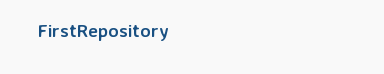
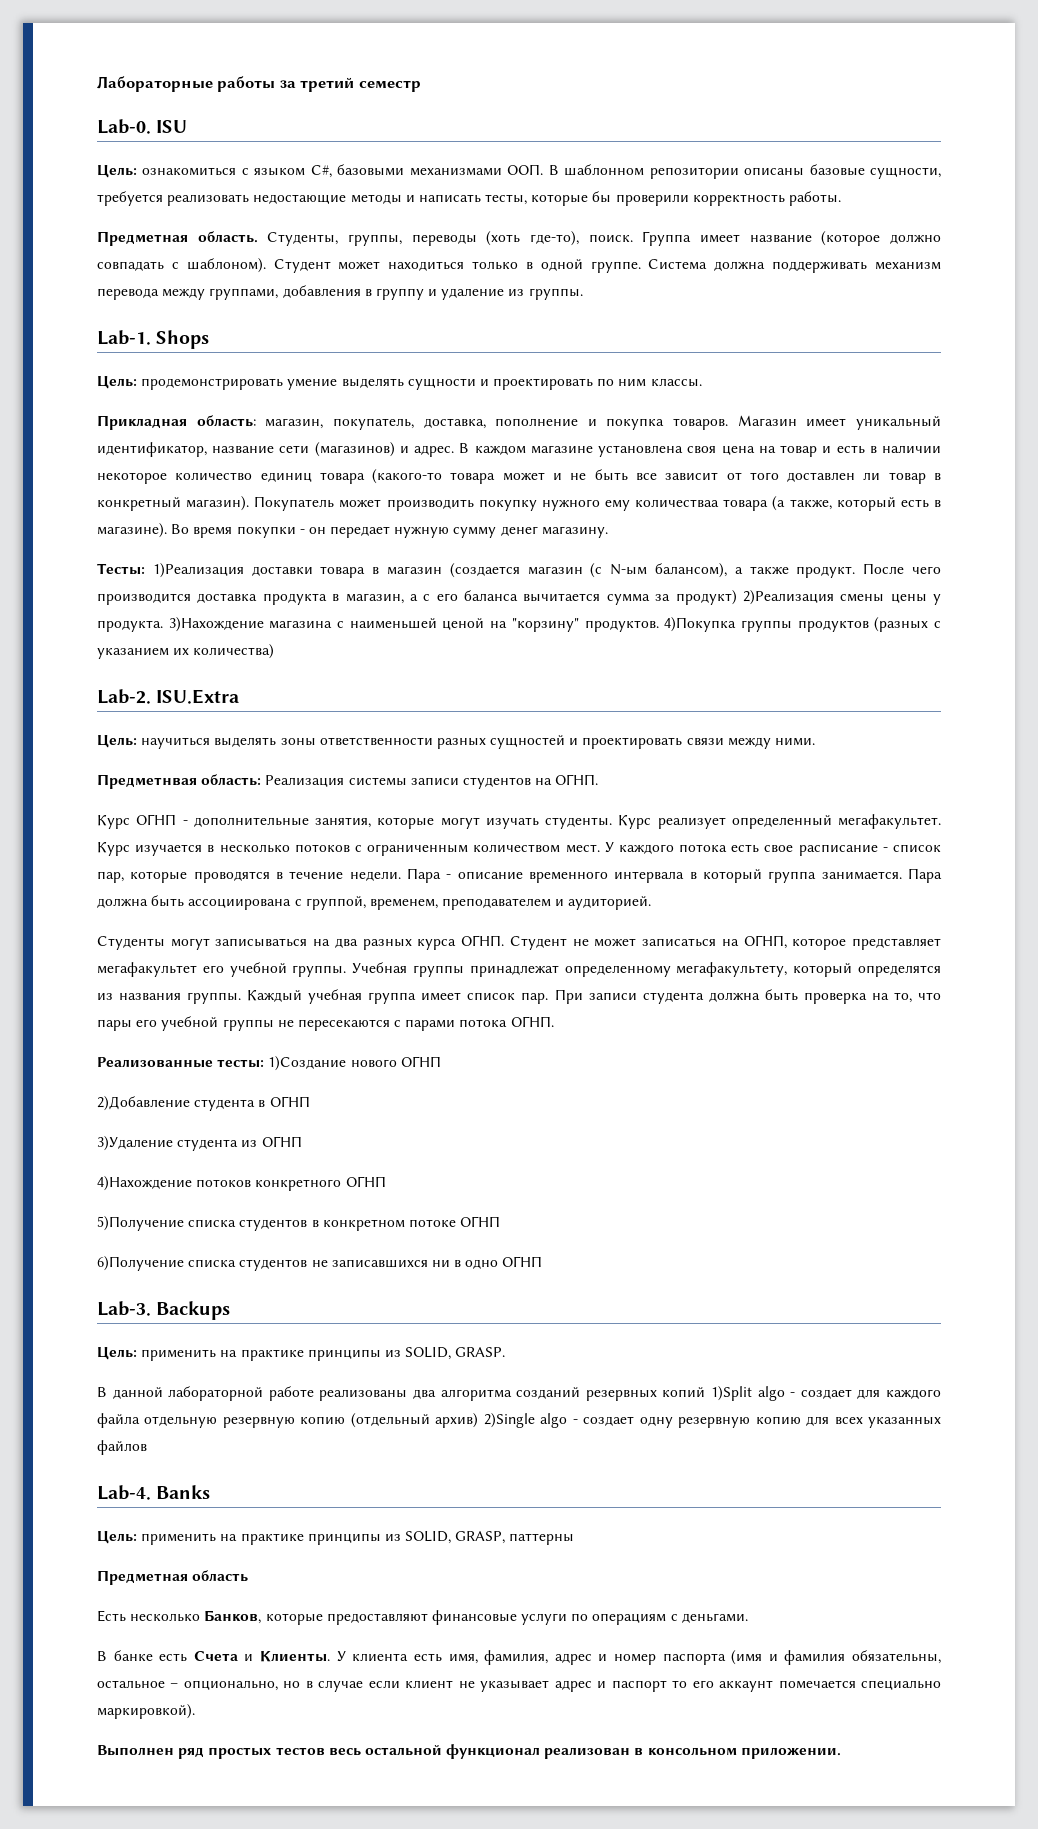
[38,25,169,41] FirstRepository -> [97,76,421,92] [97,119,188,134] [97,164,941,179] [97,191,842,206] [97,231,941,246] [97,258,941,273] [97,285,583,300] [97,330,210,349] [97,376,702,390] [97,415,941,430] [97,442,942,457] [97,469,941,484] [97,496,941,511] [97,523,608,538] [97,563,941,578] [97,590,941,605] [97,617,942,632] [97,644,275,659] [97,689,240,704] [97,735,816,749] [97,774,599,789] [97,814,941,829] [97,842,941,856] [97,868,943,883] [97,895,652,910] [97,935,942,950] [97,962,941,977] [97,989,941,1004] [97,1016,554,1031] [97,1056,441,1071] [97,1096,310,1111] [97,1136,302,1151] [97,1176,386,1191] [97,1216,501,1231] [97,1256,543,1271] [97,1301,231,1320] [97,1347,506,1361] [97,1386,942,1401] [97,1413,942,1428] [97,1440,147,1455] [97,1485,211,1500] [97,1531,575,1545] [97,1570,249,1585] [97,1610,748,1625] [97,1650,941,1665] [97,1680,942,1692] [97,1704,195,1719] [97,1744,841,1759] Лабораторные работы за третий семестр // Lab-0. ISU // Цель: ознакомиться с языком C#, базовыми механизмами ООП. В шаблонном репозитории описаны базовые сущности, требуется реализовать недостающие методы и написать тесты, которые бы проверили корректность работы. // Предметная область. Студенты, группы, переводы (хоть где-то), поиск. Группа имеет название (которое должно совпадать с шаблоном). Студент может находиться только в одной группе. Система должна поддерживать механизм перевода между группами, добавления в группу и удаление из группы. // Lab-1. Shops // Цель: продемонстрировать умение выделять сущности и проектировать по ним классы. // Прикладная область: магазин, покупатель, доставка, пополнение и покупка товаров. Магазин имеет уникальный идентификатор, название сети (магазинов) и адрес. В каждом магазине установлена своя цена на товар и есть в наличии некоторое количество единиц товара (какого-то товара может и не быть все зависит от того доставлен ли товар в конкретный магазин). Покупатель может производить покупку нужного ему количестваа товара (а также, который есть в магазине). Во время покупки - он передает нужную сумму денег магазину. // Тесты: 1)Реализация доставки товара в магазин (создается магазин (с N-ым балансом), а также продукт. После чего производится доставка продукта в магазин, а с его баланса вычитается сумма за продукт) 2)Реализация смены цены у продукта. 3)Нахождение магазина с наименьшей ценой на "корзину" продуктов. 4)Покупка группы продуктов (разных с указанием их количества) // Lab-2. ISU.Extra // Цель: научиться выделять зоны ответственности разных сущностей и проектировать связи между ними. // Предметнвая область: Реализация системы записи студентов на ОГНП. // Курс ОГНП - дополнительные занятия, которые могут изучать студенты. Курс реализует определенный мегафакультет. Курс изучается в несколько потоков с ограниченным количеством мест. У каждого потока есть свое расписание - список пар, которые проводятся в течение недели. Пара - описание временного интервала в который группа занимается. Пара должна быть ассоциирована с группой, временем, преподавателем и аудиторией. // Студенты могут записываться на два разных курса ОГНП. Студент не может записаться на ОГНП, которое представляет мегафакультет его учебной группы. Учебная группы принадлежат определенному мегафакультету, который определятся из названия группы. Каждый учебная группа имеет список пар. При записи студента должна быть проверка на то, что пары его учебной группы не пересекаются с парами потока ОГНП. // Реализованные тесты: 1)Создание нового ОГНП // 2)Добавление студента в ОГНП // 3)Удаление студента из ОГНП // 4)Нахождение потоков конкретного ОГНП // 5)Получение списка студентов в конкретном потоке ОГНП // 6)Получение списка студентов не записавшихся ни в одно ОГНП // Lab-3. Backups // Цель: применить на практике принципы из SOLID, GRASP. // В данной лабораторной работе реализованы два алгоритма созданий резервных копий 1)Split algo - создает для каждого файла отдельную резервную копию (отдельный архив) 2)Single algo - создает одну резервную копию для всех указанных файлов // Lab-4. Banks // Цель: применить на практике принципы из SOLID, GRASP, паттерны // Предметная область // Есть несколько Банков, которые предоставляют финансовые услуги по операциям с деньгами. // В банке есть Счета и Клиенты. У клиента есть имя, фамилия, адрес и номер паспорта (имя и фамилия обязательны, остальное – опционально, но в случае если клиент не указывает адрес и паспорт то его аккаунт помечается специально маркировкой). // Выполнен ряд простых тестов весь остальной функционал реализован в консольном приложении.

